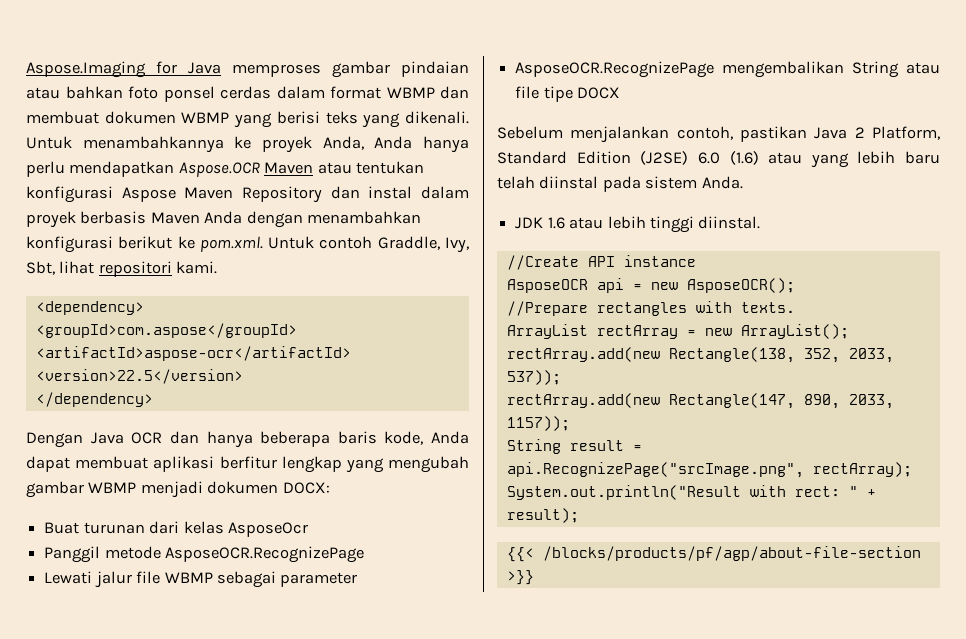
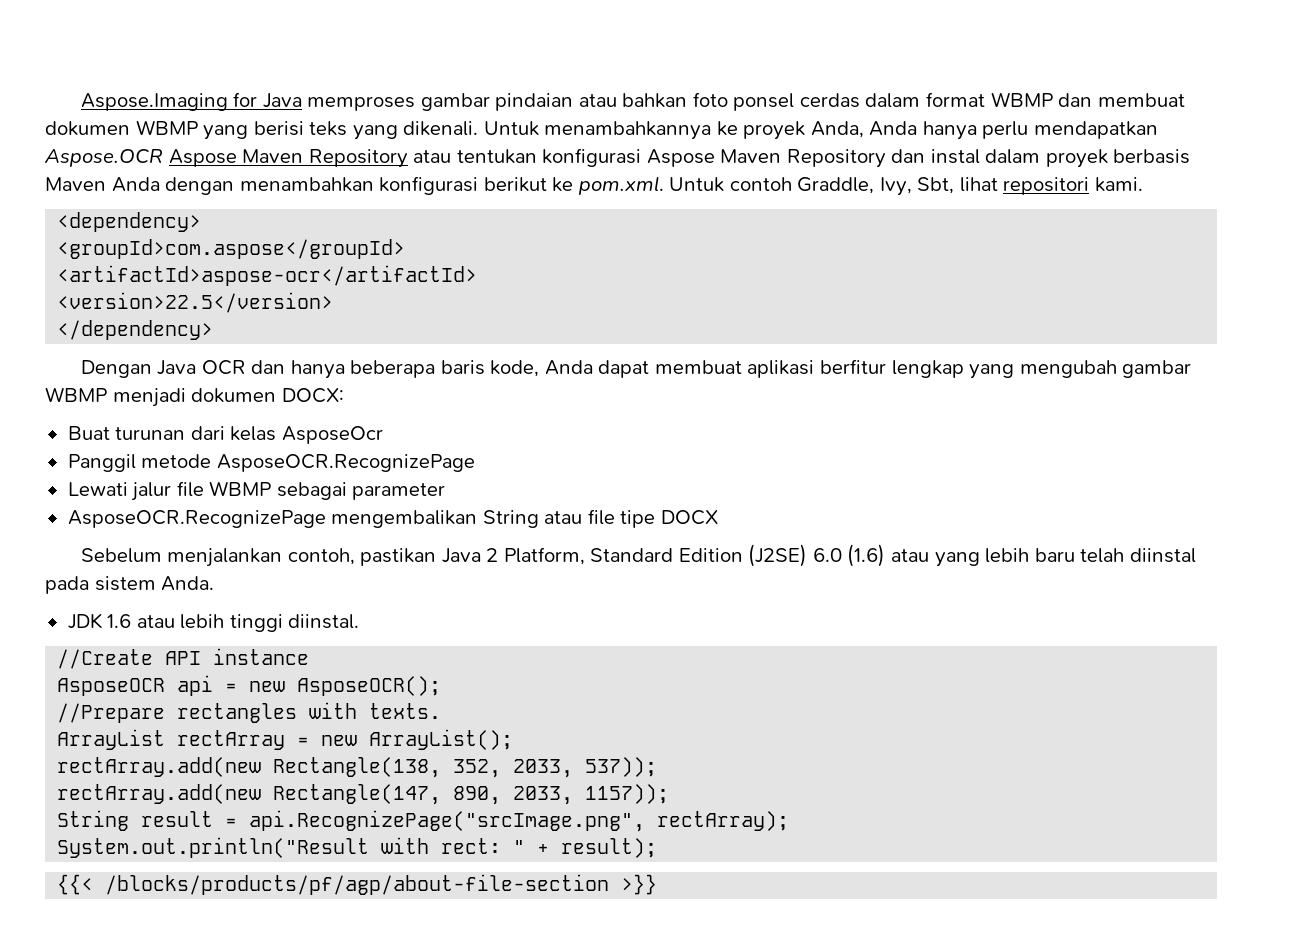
[264,162,314,174] Maven -> [168,149,408,168] Aspose Maven Repository

